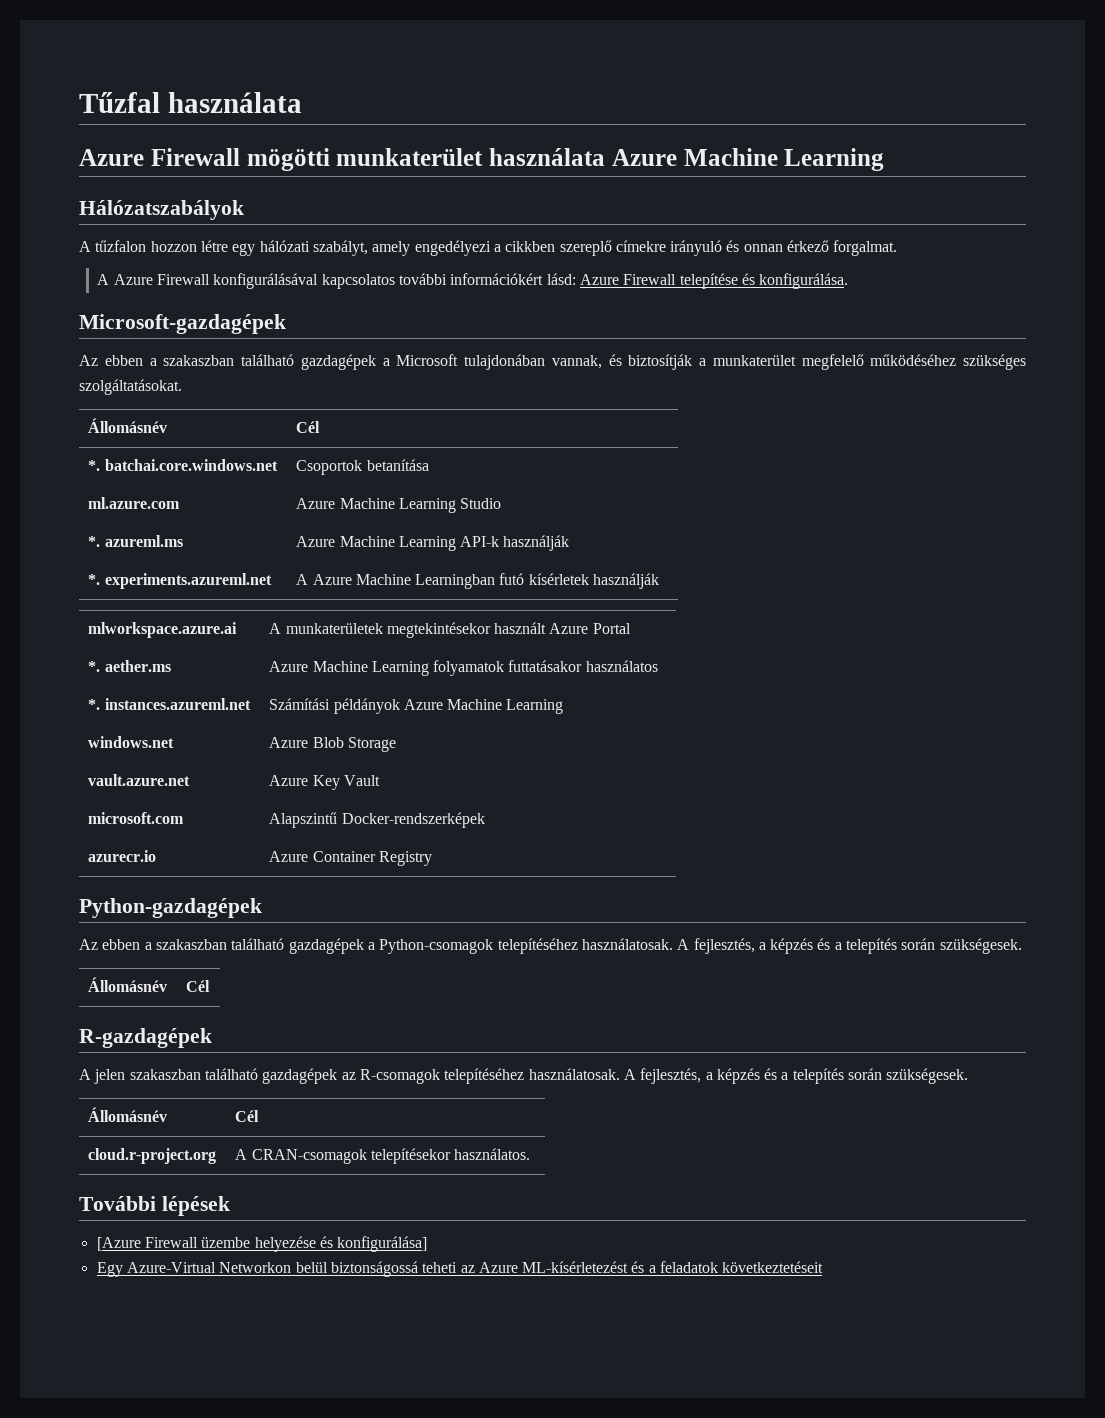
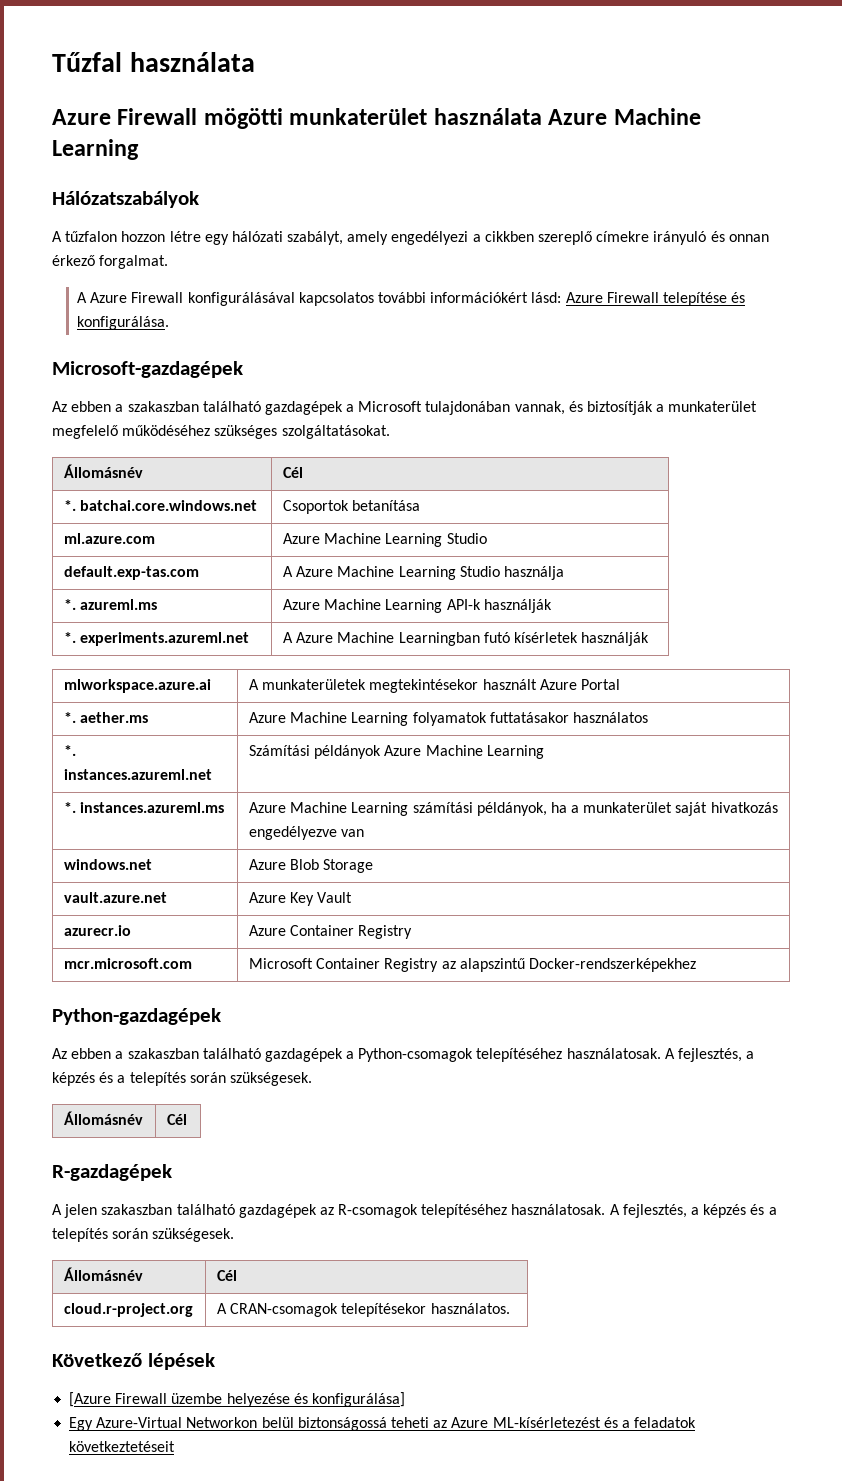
(502, 503) none -> [63,566,199,580] [282,566,564,580] // default.exp-tas.com | A Azure Machine Learning Studio használja
(564, 706) none -> [63,802,225,813] [248,802,778,816] [248,826,365,840] // *. instances.azureml.ms | Azure Machine Learning számítási példányok, ha a munkaterület saját hivatkozás engedélyezve van
[88,812,185,824] [269,812,485,828] // microsoft.com | Alapszintű Docker-rendszerképek -> (353, 897) none
(432, 858) none -> [63,958,192,969] [248,958,696,972] // mcr.microsoft.com | Microsoft Container Registry az alapszintű Docker-rendszerképekhez
[79,1196,156,1211] További -> [52,1353,142,1367] Következő

